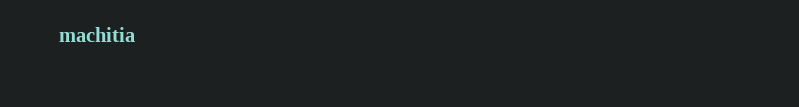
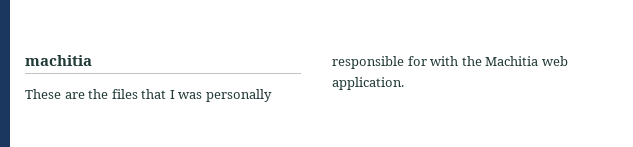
(135, 34) none -> [25,89,272,102] [332,56,568,69] [332,77,404,90] // These are the files that I was personally responsible for with the Machitia web application.

